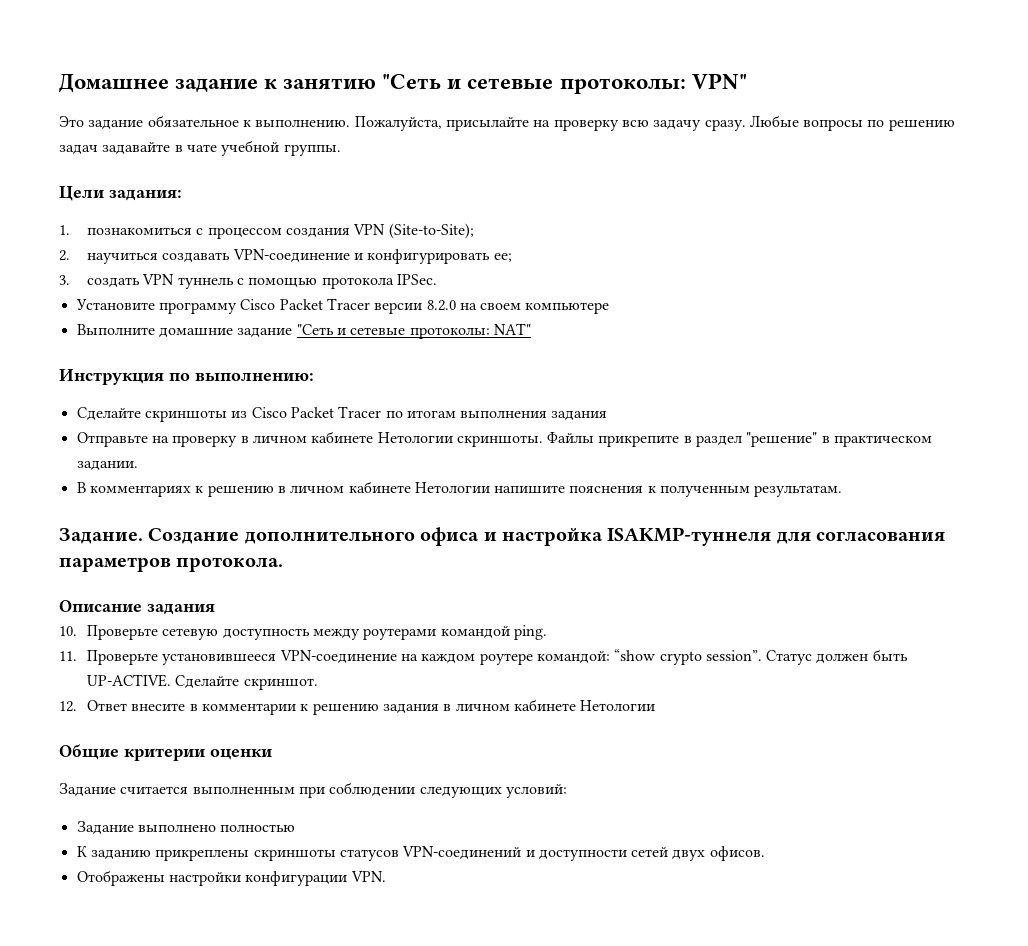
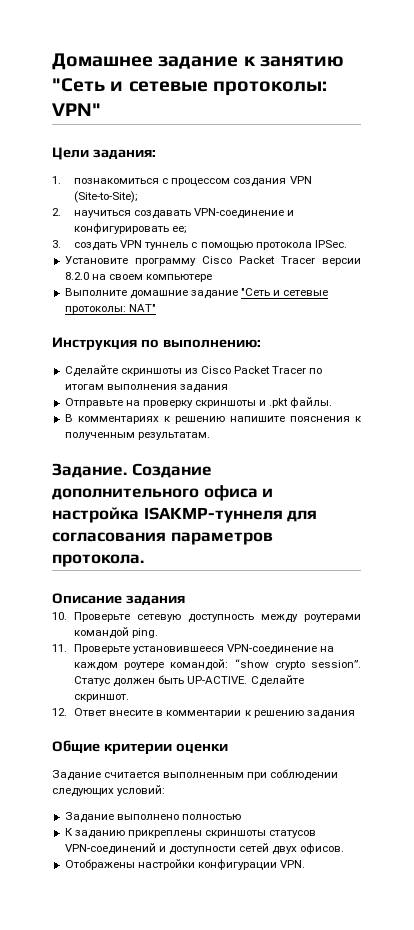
[59,115,955,131] [59,140,341,156] // Это задание обязательное к выполнению. Пожалуйста, присылайте на проверку всю задачу сразу. Любые вопросы по решению задач задавайте в чате учебной группы. -> (101, 109) none
[240,431,933,447] [76,460,138,471] в личном кабинете Нетологии скриншоты. Файлы прикрепите в раздел "решение" в практическом задании. -> [194,397,333,408] скриншоты и .pkt файлы.
[277,481,490,493] в личном кабинете Нетологии -> (225, 420) none
[443,699,656,711] в личном кабинете Нетологии -> (355, 714) none

